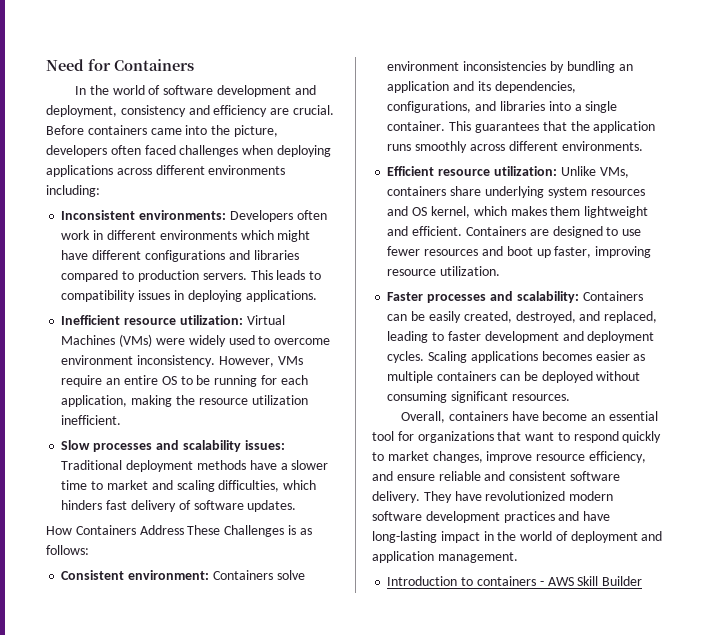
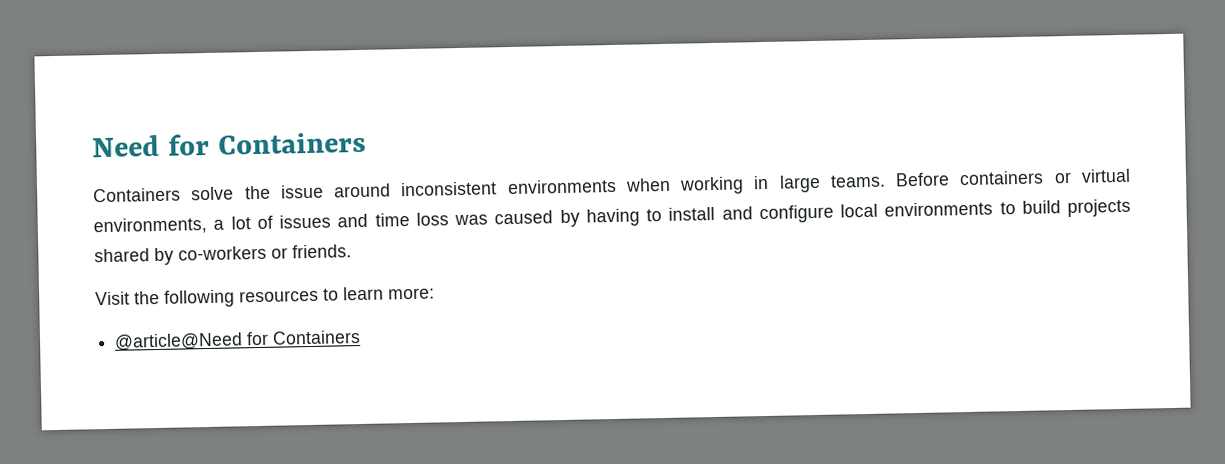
[74,85,316,97] [46,105,334,117] [46,125,278,137] [46,145,331,157] [46,165,286,177] [46,185,100,197] [61,210,327,222] [61,230,311,242] [61,250,299,262] [61,270,322,282] [61,290,317,302] [61,315,285,325] [61,334,331,347] [61,355,303,367] [61,375,308,387] [61,395,308,407] [61,415,122,425] [61,440,285,452] [61,460,329,472] [61,480,317,492] [61,500,297,512] [46,525,312,537] [46,545,89,555] [61,570,305,580] [387,61,633,73] [387,81,576,93] [387,101,618,113] [387,121,656,133] [387,141,643,153] [387,166,629,178] [387,186,645,198] [387,206,649,218] [387,226,642,238] [387,246,652,258] [387,266,501,276] [387,291,643,303] [387,311,658,323] [387,331,655,343] [387,351,646,363] [387,371,641,383] [387,391,570,403] [400,411,658,423] [372,431,662,443] [372,451,646,463] [372,471,620,481] [372,491,614,503] [372,511,611,523] [372,531,663,543] [372,551,518,563] [387,576,643,586] In the world of software development and deployment, consistency and efficiency are crucial. Before containers came into the picture, developers often faced challenges when deploying applications across different environments including: // Inconsistent environments: Developers often work in different environments which might have different configurations and libraries compared to production servers. This leads to compatibility issues in deploying applications. // Inefficient resource utilization: Virtual Machines (VMs) were widely used to overcome environment inconsistency. However, VMs require an entire OS to be running for each application, making the resource utilization inefficient. // Slow processes and scalability issues: Traditional deployment methods have a slower time to market and scaling difficulties, which hinders fast delivery of software updates. // How Containers Address These Challenges is as follows: // Consistent environment: Containers solve environment inconsistencies by bundling an application and its dependencies, configurations, and libraries into a single container. This guarantees that the application runs smoothly across different environments. // Efficient resource utilization: Unlike VMs, containers share underlying system resources and OS kernel, which makes them lightweight and efficient. Containers are designed to use fewer resources and boot up faster, improving resource utilization. // Faster processes and scalability: Containers can be easily created, destroyed, and replaced, leading to faster development and deployment cycles. Scaling applications becomes easier as multiple containers can be deployed without consuming significant resources. // Overall, containers have become an essential tool for organizations that want to respond quickly to market changes, improve resource efficiency, and ensure reliable and consistent software delivery. They have revolutionized modern software development practices and have long-lasting impact in the world of deployment and application management. // Introduction to containers - AWS Skill Builder -> [93,168,1131,203] [93,198,1131,236] [94,244,352,266] [95,286,435,308] [114,329,362,351] Containers solve the issue around inconsistent environments when working in large teams. Before containers or virtual environments, a lot of issues and time loss was caused by having to install and configure local environments to build projects shared by co-workers or friends. // Visit the following resources to learn more: // @article@Need for Containers

